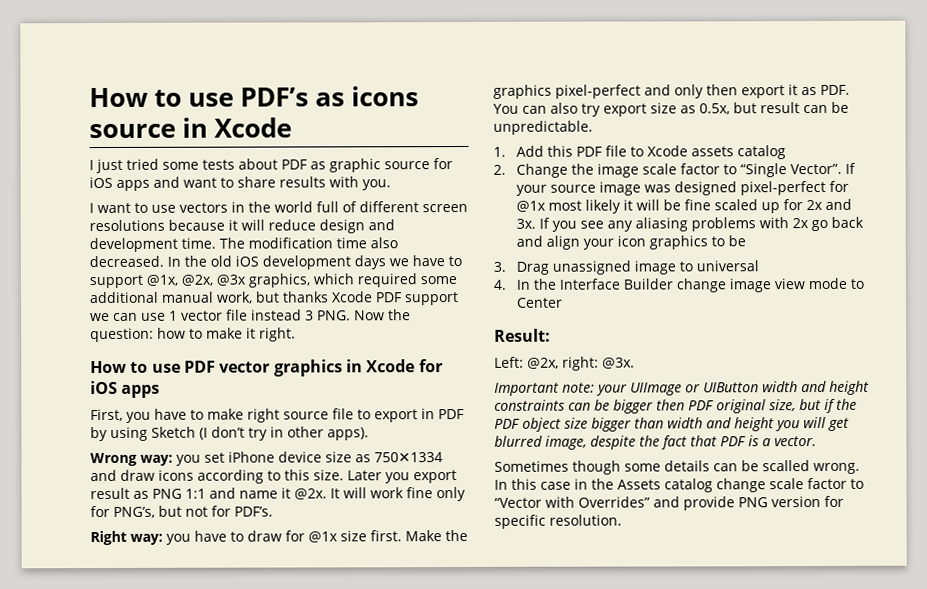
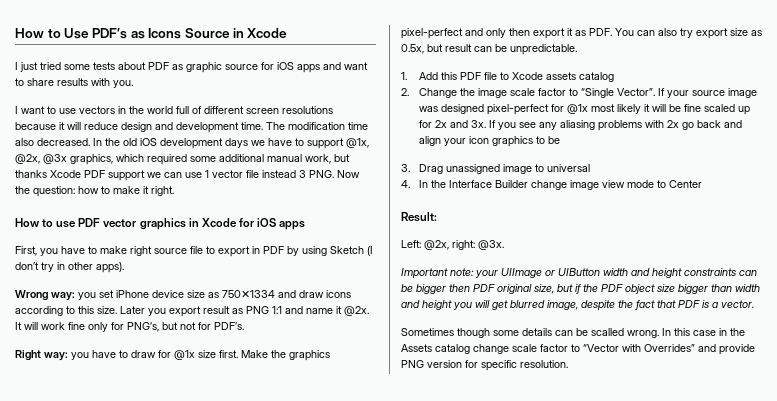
[89,87,234,108] How to use -> [15,28,90,39] How to Use
[350,86,419,107] [89,123,176,139] icons source -> [148,28,230,39] Icons Source

